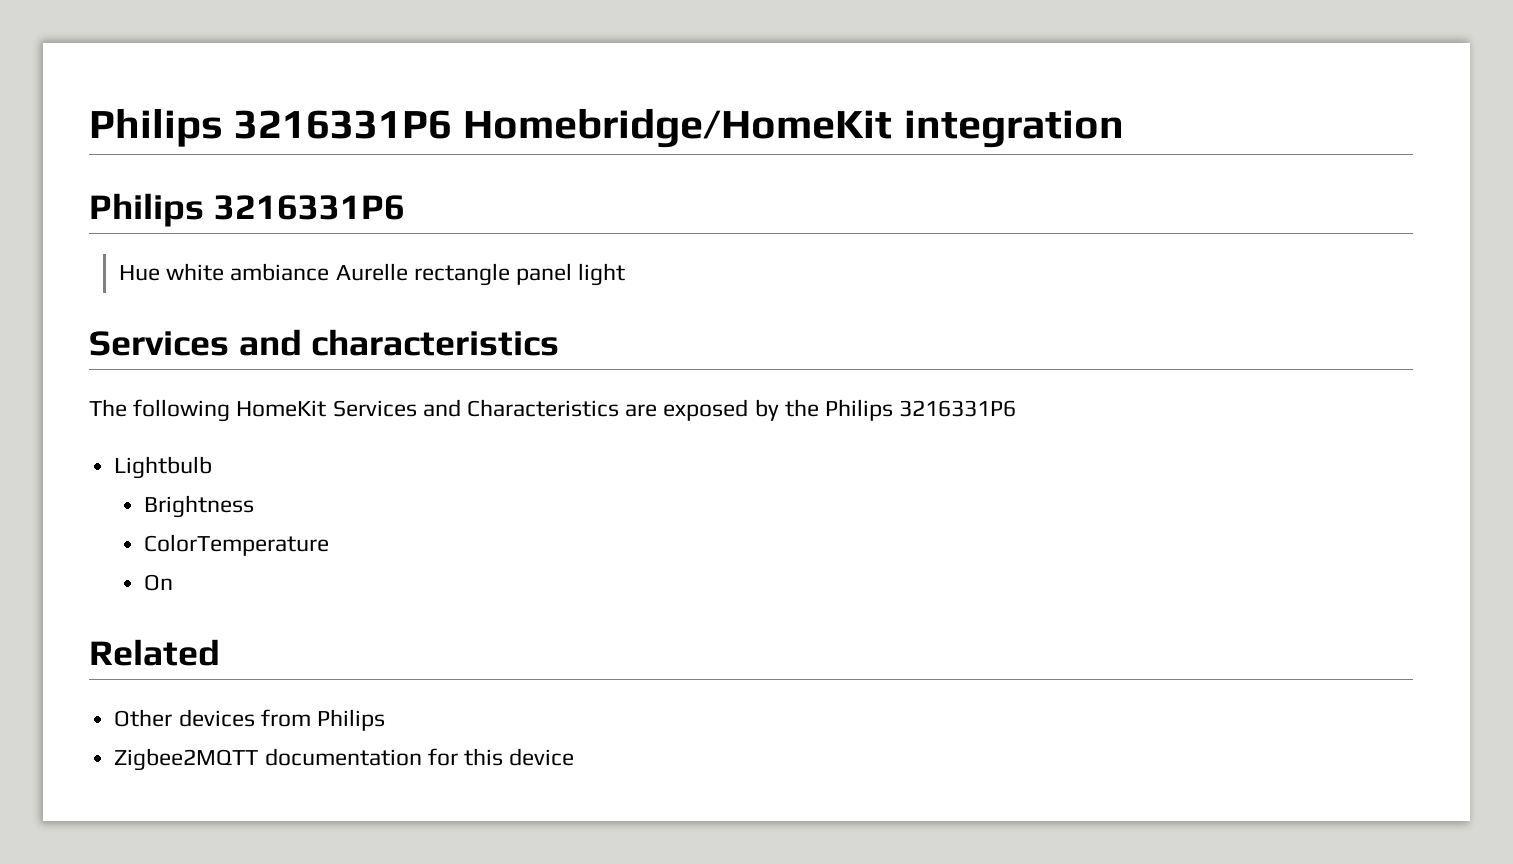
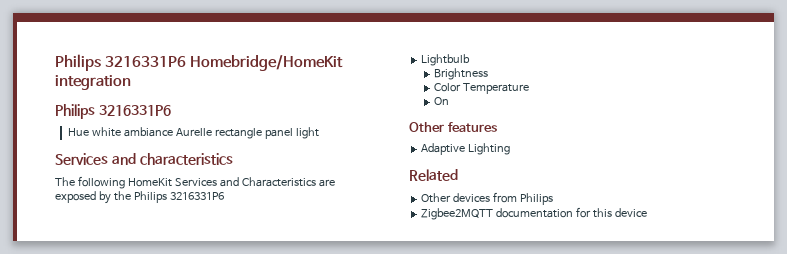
[144,534,330,556] ColorTemperature -> [434,83,530,94] Color Temperature
(174, 582) none -> [409,122,497,132] [421,143,511,155] // Other features // Adaptive Lighting

